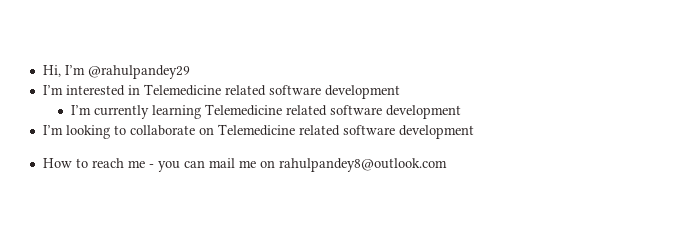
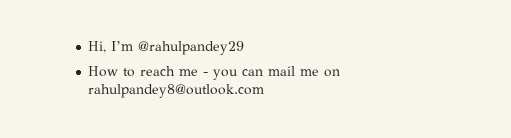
[42,84,400,99] [71,104,462,119] [42,124,474,139] // I’m interested in Telemedicine related software development // I’m currently learning Telemedicine related software development // I’m looking to collaborate on Telemedicine related software development -> (245, 48) none

